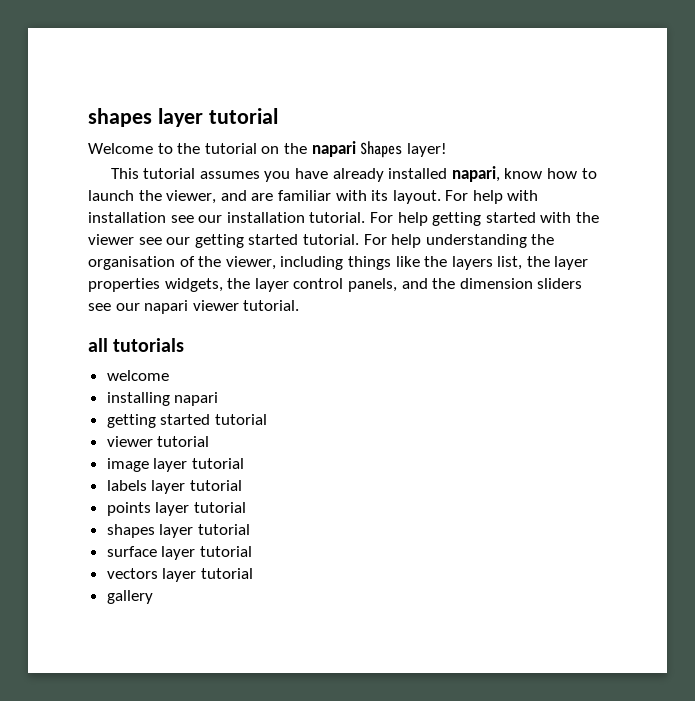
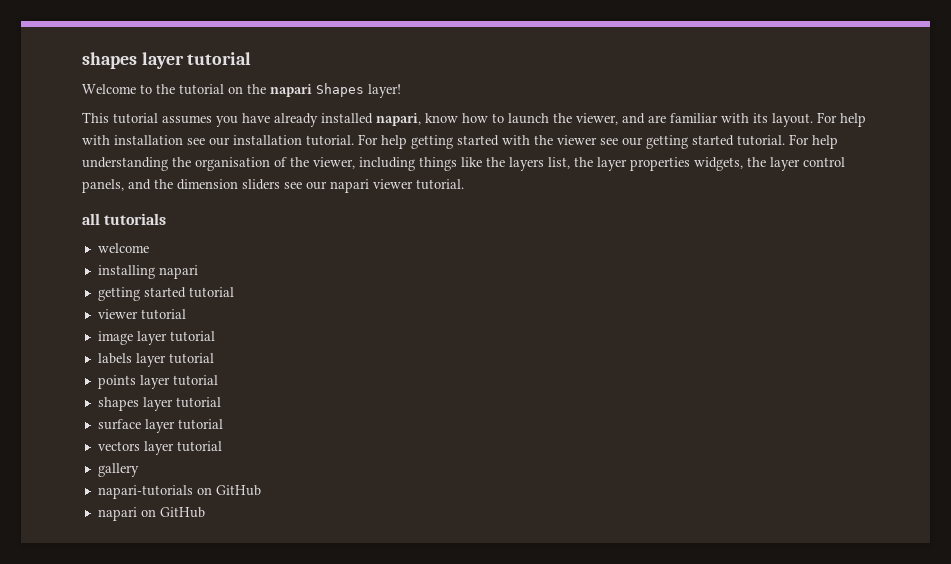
(153, 597) none -> [97,485,261,499] [97,507,205,521] // napari-tutorials on GitHub // napari on GitHub

